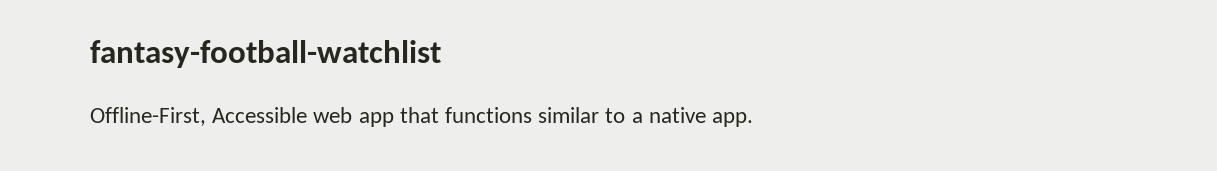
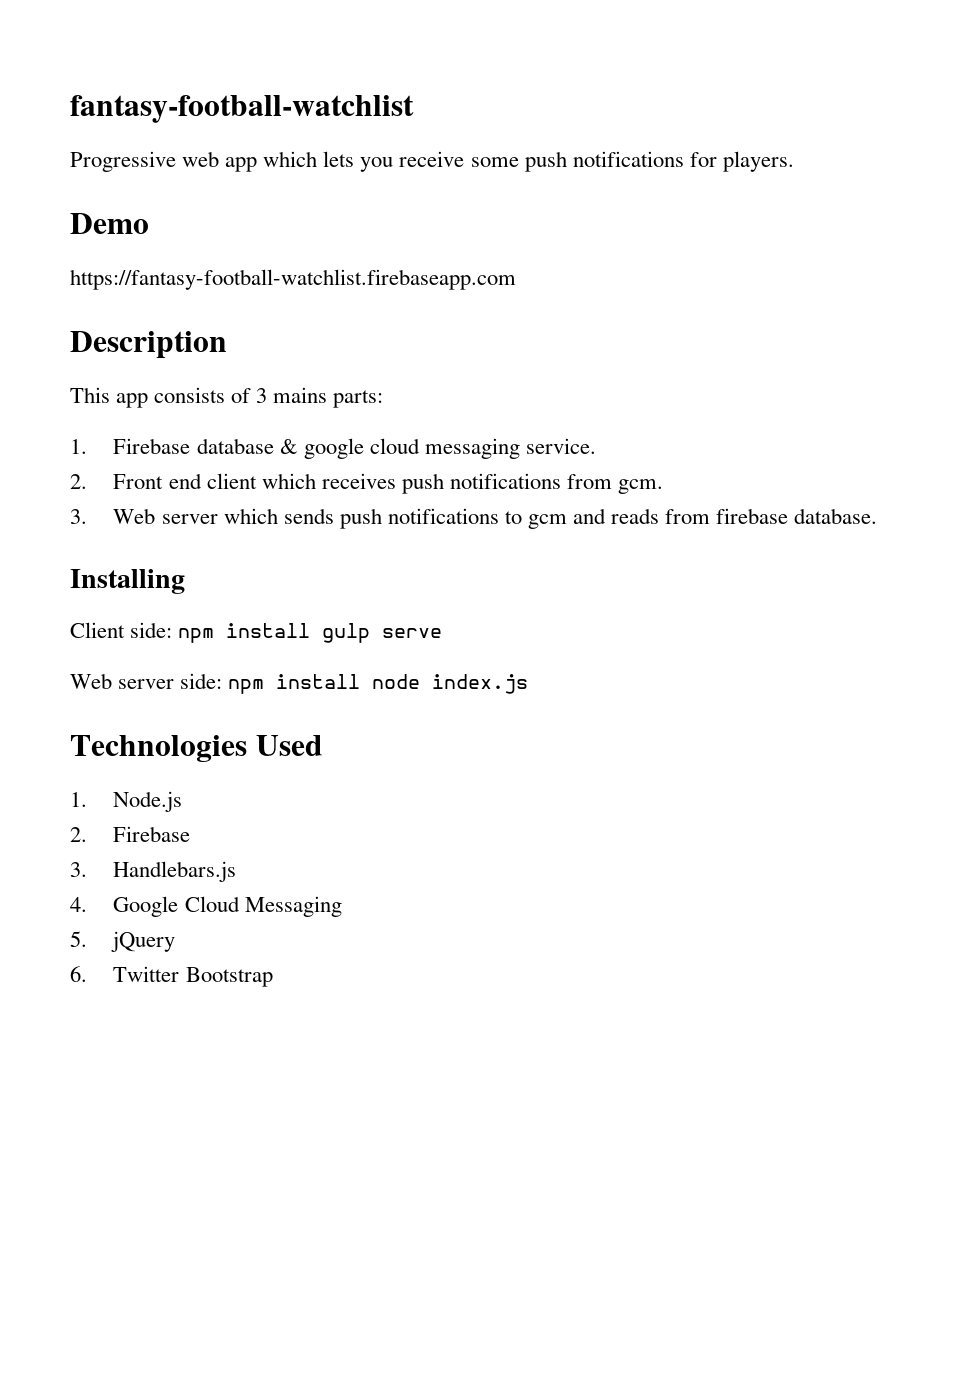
[90,107,754,127] Offline-First, Accessible web app that functions similar to a native app. -> [70,151,794,172] [70,213,149,234] [70,269,516,290] [70,331,227,359] [70,387,384,408] [70,438,596,459] [70,473,664,494] [70,508,878,529] [70,569,185,594] [70,622,443,643] [70,673,529,694] [70,735,323,763] [70,791,183,812] [70,826,191,842] [70,861,237,882] [70,896,342,917] [70,931,176,952] [70,966,273,987] Progressive web app which lets you receive some push notifications for players. // Demo // https://fantasy-football-watchlist.firebaseapp.com // Description // This app consists of 3 mains parts: // 1. Firebase database & google cloud messaging service. // 2. Front end client which receives push notifications from gcm. // 3. Web server which sends push notifications to gcm and reads from firebase database. // Installing // Client side: npm install gulp serve // Web server side: npm install node index.js // Technologies Used // 1. Node.js // 2. Firebase // 3. Handlebars.js // 4. Google Cloud Messaging // 5. jQuery // 6. Twitter Bootstrap

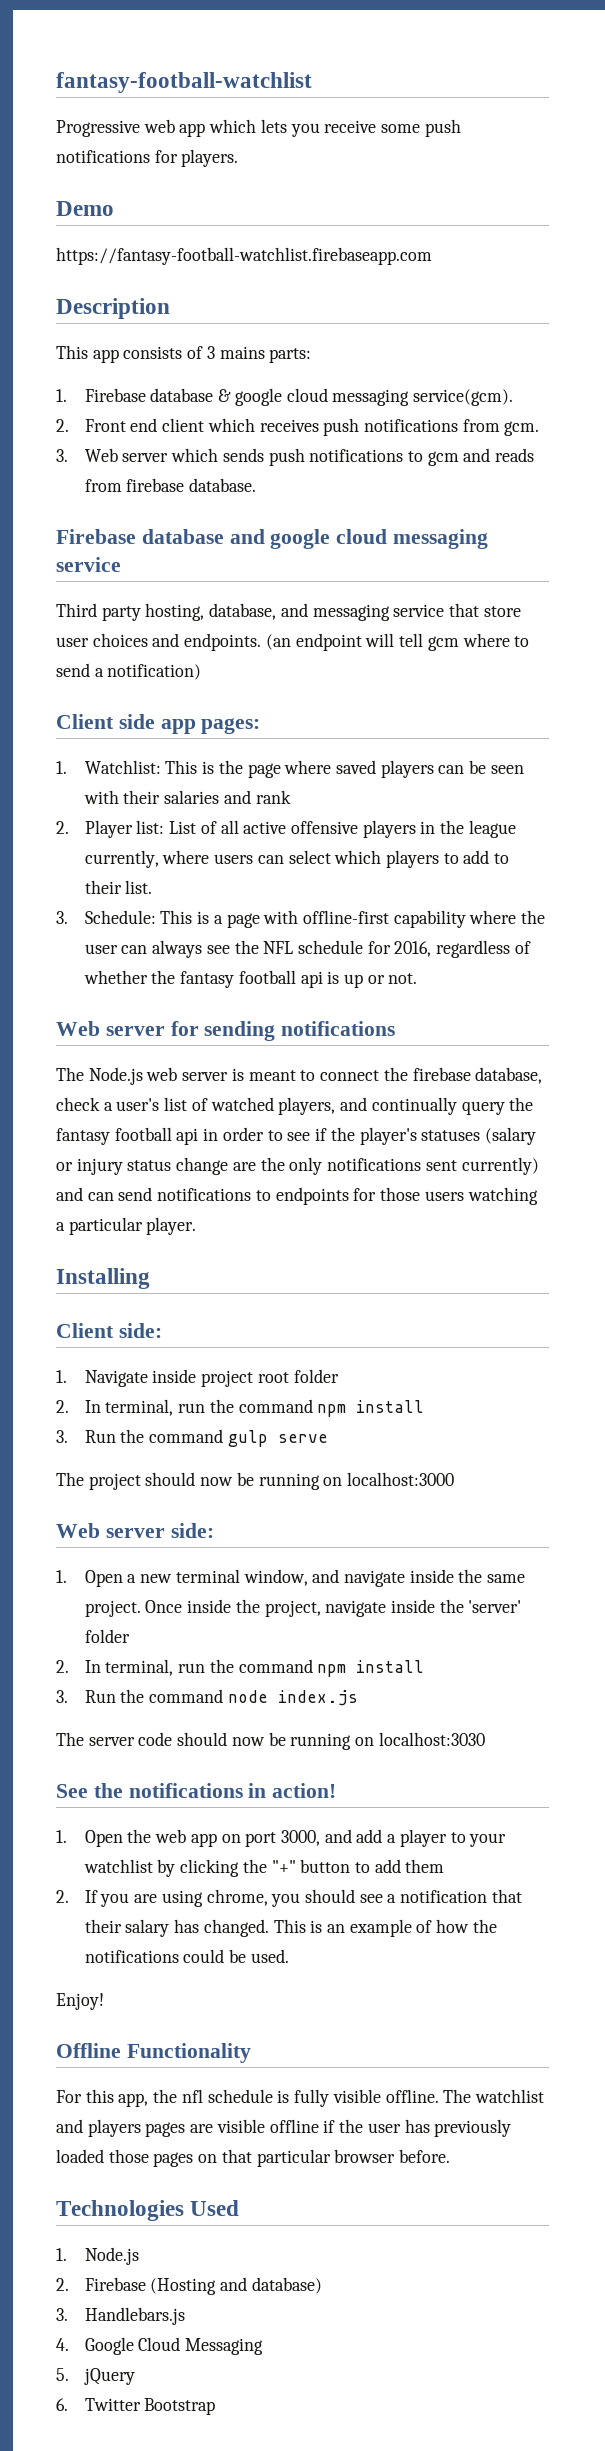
[525,438,596,454] service. -> [412,389,513,406] service(gcm).
[70,569,185,594] [70,622,443,643] [70,673,529,694] Installing // Client side: npm install gulp serve // Web server side: npm install node index.js -> [56,529,489,549] [56,557,121,572] [56,603,521,621] [56,633,530,651] [56,663,202,680] [56,714,261,734] [56,760,524,778] [83,790,291,804] [56,820,516,838] [84,850,510,868] [84,880,153,894] [56,910,546,928] [84,940,531,958] [83,970,418,988] [56,1021,396,1041] [56,1067,543,1085] [56,1097,534,1115] [56,1127,536,1145] [56,1157,539,1175] [56,1187,538,1205] [56,1217,197,1235] [56,1268,150,1289] [56,1323,162,1338] [56,1369,339,1387] [56,1399,425,1417] [56,1429,328,1447] [56,1472,455,1490] [56,1523,214,1538] [56,1569,526,1587] [84,1599,522,1617] [84,1629,130,1643] [56,1659,425,1677] [56,1689,358,1706] [56,1732,485,1750] [56,1783,337,1798] [56,1829,507,1847] [83,1859,445,1877] [56,1889,522,1907] [84,1919,497,1937] [84,1949,289,1963] [56,1993,104,2010] [56,2043,251,2063] [56,2089,544,2107] [56,2119,512,2137] [56,2149,451,2167] Firebase database and google cloud messaging service // Third party hosting, database, and messaging service that store user choices and endpoints. (an endpoint will tell gcm where to send a notification) // Client side app pages: // 1. Watchlist: This is the page where saved players can be seen with their salaries and rank // 2. Player list: List of all active offensive players in the league currently, where users can select which players to add to their list. // 3. Schedule: This is a page with offline-first capability where the user can always see the NFL schedule for 2016, regardless of whether the fantasy football api is up or not. // Web server for sending notifications // The Node.js web server is meant to connect the firebase database, check a user's list of watched players, and continually query the fantasy football api in order to see if the player's statuses (salary or injury status change are the only notifications sent currently) and can send notifications to endpoints for those users watching a particular player. // Installing // Client side: // 1. Navigate inside project root folder // 2. In terminal, run the command npm install // 3. Run the command gulp serve // The project should now be running on localhost:3000 // Web server side: // 1. Open a new terminal window, and navigate inside the same project. Once inside the project, navigate inside the 'server' folder // 2. In terminal, run the command npm install // 3. Run the command node index.js // The server code should now be running on localhost:3030 // See the notifications in action! // 1. Open the web app on port 3000, and add a player to your watchlist by clicking the "+" button to add them // 2. If you are using chrome, you should see a notification that their salary has changed. This is an example of how the notifications could be used. // Enjoy! // Offline Functionality // For this app, the nfl schedule is fully visible offline. The watchlist and players pages are visible offline if the user has previously loaded those pages on that particular browser before.
(191, 834) none -> [150,2277,322,2295] (Hosting and database)

